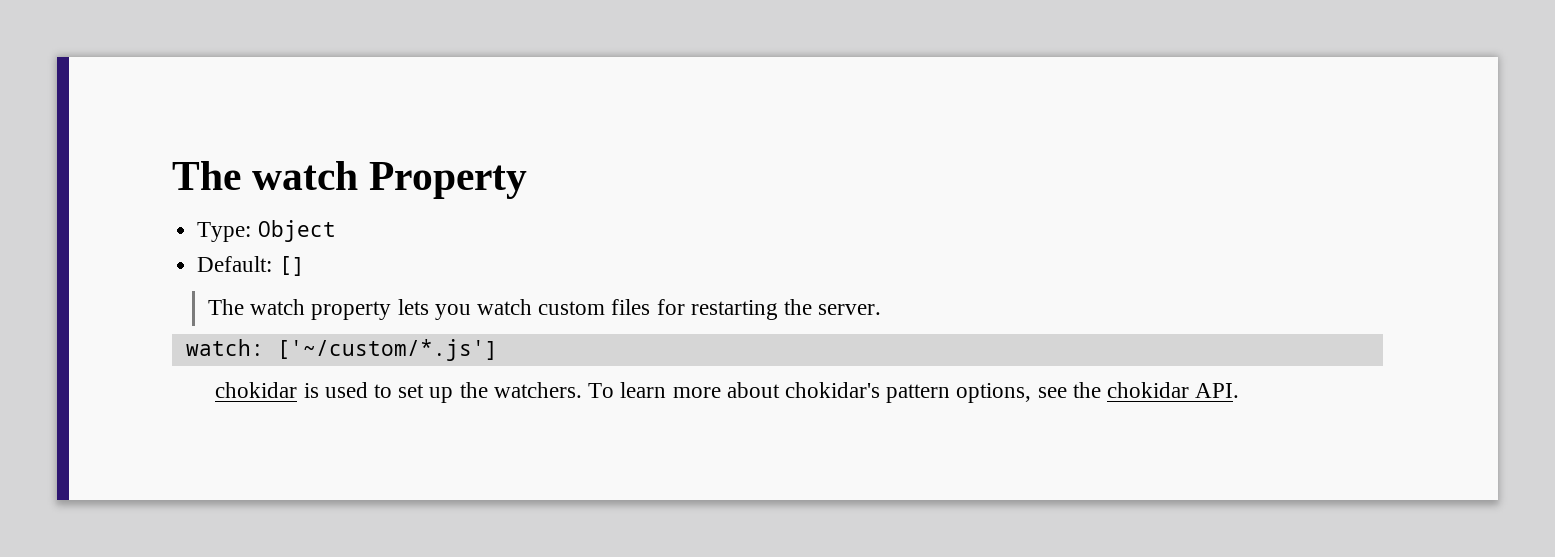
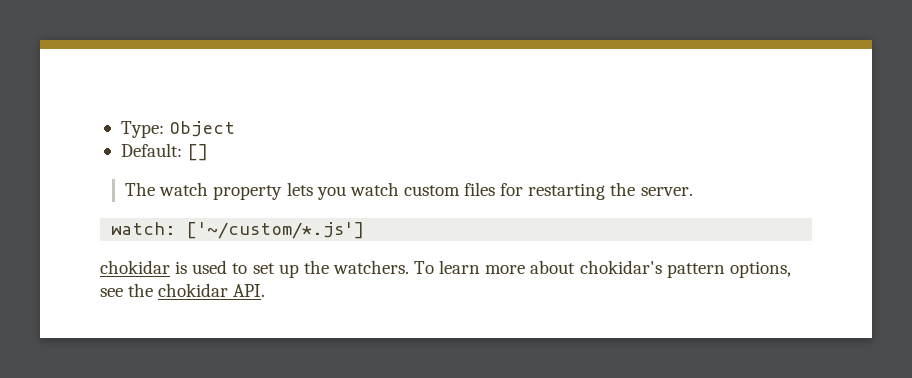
[172,161,528,199] The watch Property // -> (120, 129) none

